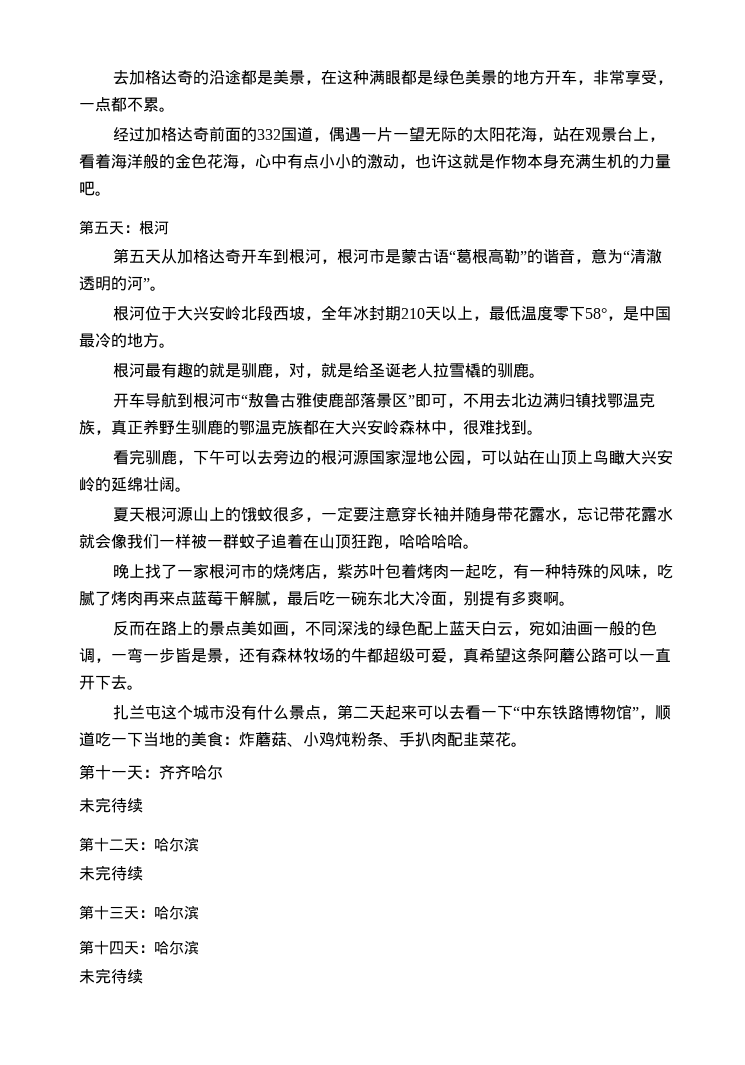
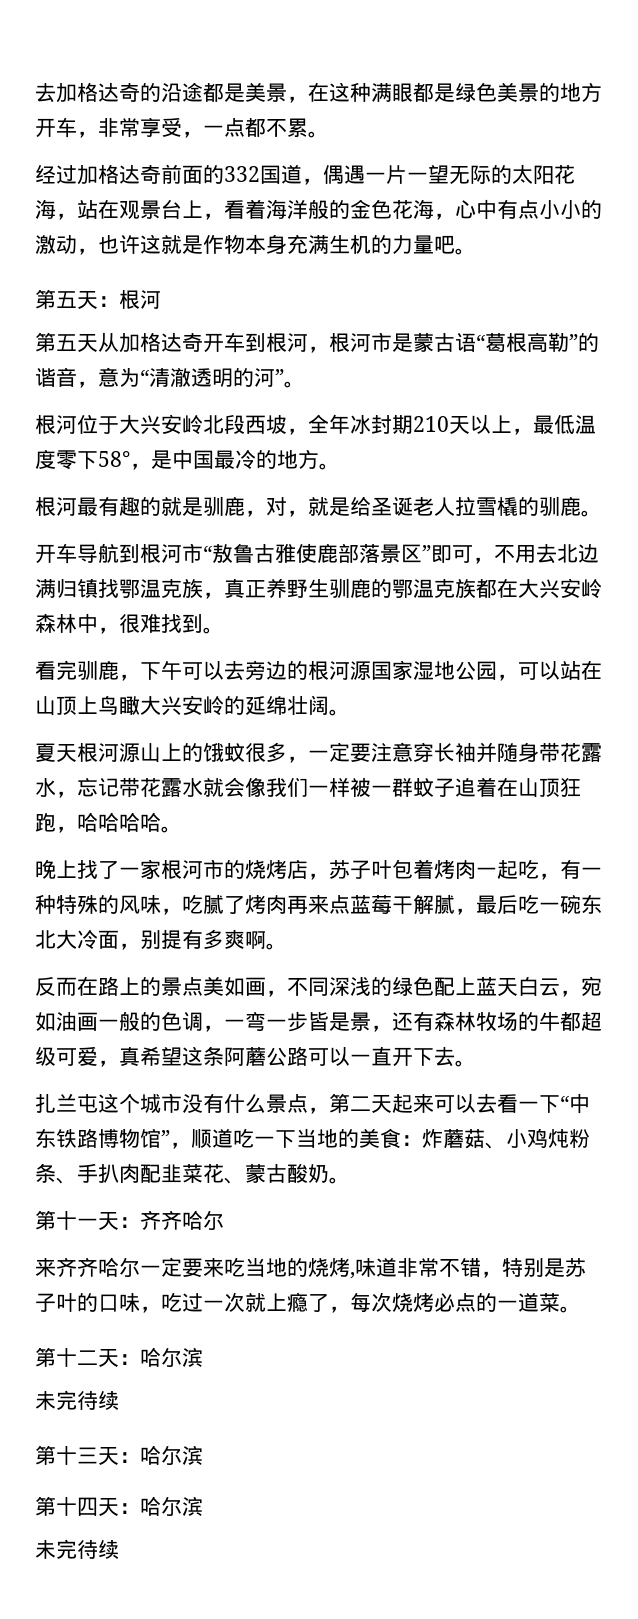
[336,564,369,579] 紫苏 -> [329,860,371,879] 苏子
(511, 739) none -> [224,1163,329,1184] 、蒙古酸奶
[79,797,143,813] 未完待续 -> [35,1257,586,1279] [35,1292,581,1313] 来齐齐哈尔一定要来吃当地的烧烤,味道非常不错，特别是苏子叶的口味，吃过一次就上瘾了，每次烧烤必点的一道菜。

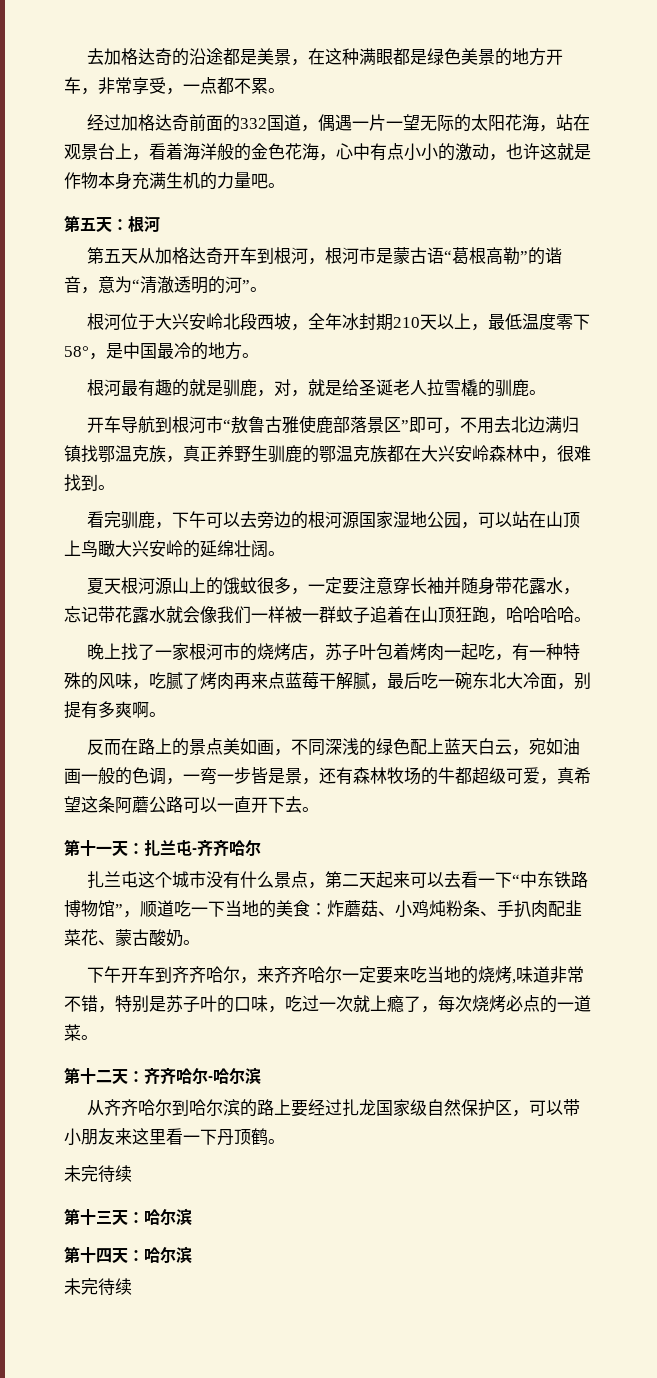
(476, 1063) none -> [64,839,261,857] // 第十一天：扎兰屯-齐齐哈尔
[35,1210,224,1230] 第十一天：齐齐哈尔 // -> [87,966,258,984] 下午开车到齐齐哈尔，
[140,1347,203,1367] 哈尔滨 -> [144,1067,261,1085] [87,1099,581,1117] [64,1128,285,1146] 齐齐哈尔-哈尔滨 // 从齐齐哈尔到哈尔滨的路上要经过扎龙国家级自然保护区，可以带小朋友来这里看一下丹顶鹤。

